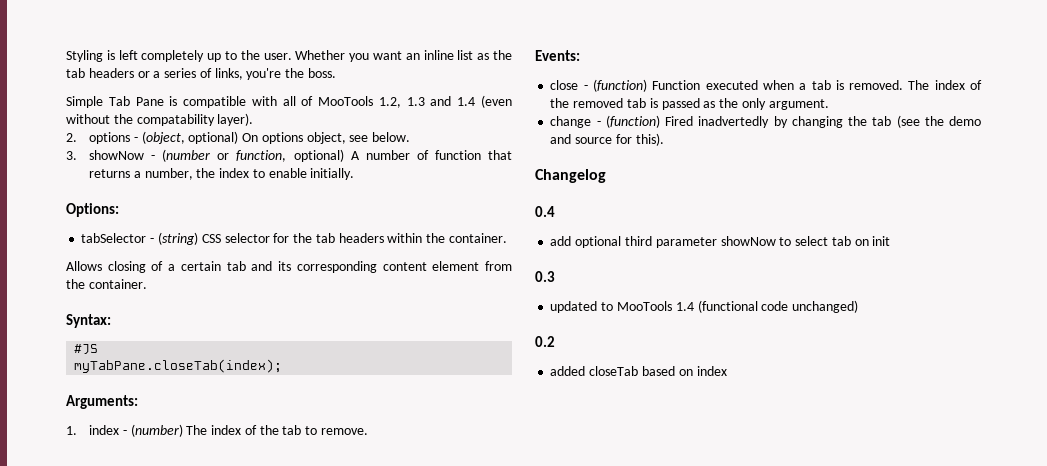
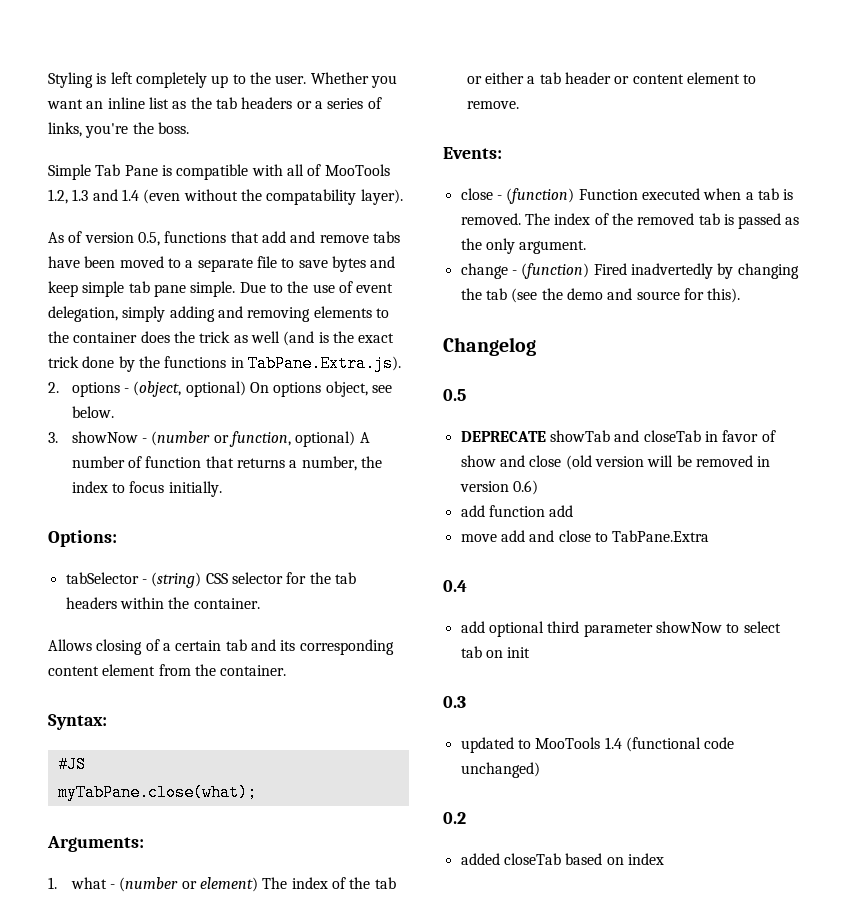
(254, 119) none -> [48,231,400,246] [48,256,396,272] [48,281,394,297] [48,306,389,322] [48,331,395,346] [48,355,401,372] // As of version 0.5, functions that add and remove tabs have been moved to a separate file to save bytes and keep simple tab pane simple. Due to the use of event delegation, simply adding and removing elements to the container does the trick as well (and is the exact trick done by the functions in TabPane.Extra.js).
[268,168,307,178] enable -> [129,481,165,493] focus
[74,359,283,373] myTabPane.closeTab(index); -> [57,784,257,801] myTabPane.close(what);
[89,424,183,437] index - (number) -> [70,877,259,892] what - (number or element)
(302, 430) none -> [466,72,740,84] or either a tab header or content element
(606, 176) none -> [443,389,466,401] [460,430,776,442] [460,455,771,470] [459,480,538,495] [460,505,574,517] [460,530,710,542] // 0.5 // DEPRECATE showTab and closeTab in favor of show and close (old version will be removed in version 0.6) // add function add // move add and close to TabPane.Extra

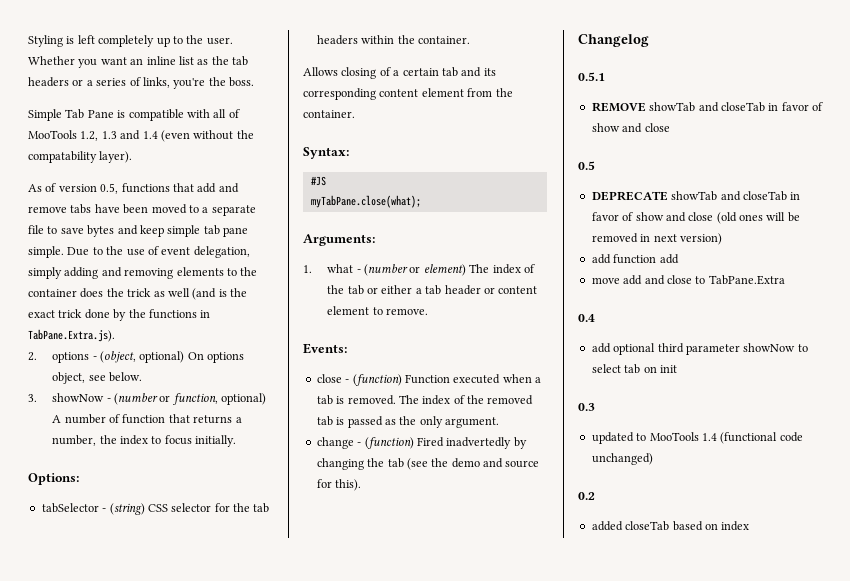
(536, 346) none -> [578,72,605,81] [591,102,823,112] [591,123,670,133] // 0.5.1 // REMOVE showTab and closeTab in favor of show and close
[594,456,644,467] version -> [739,214,763,221] ones
[459,480,538,495] version 0.6) -> [653,233,722,245] next version)

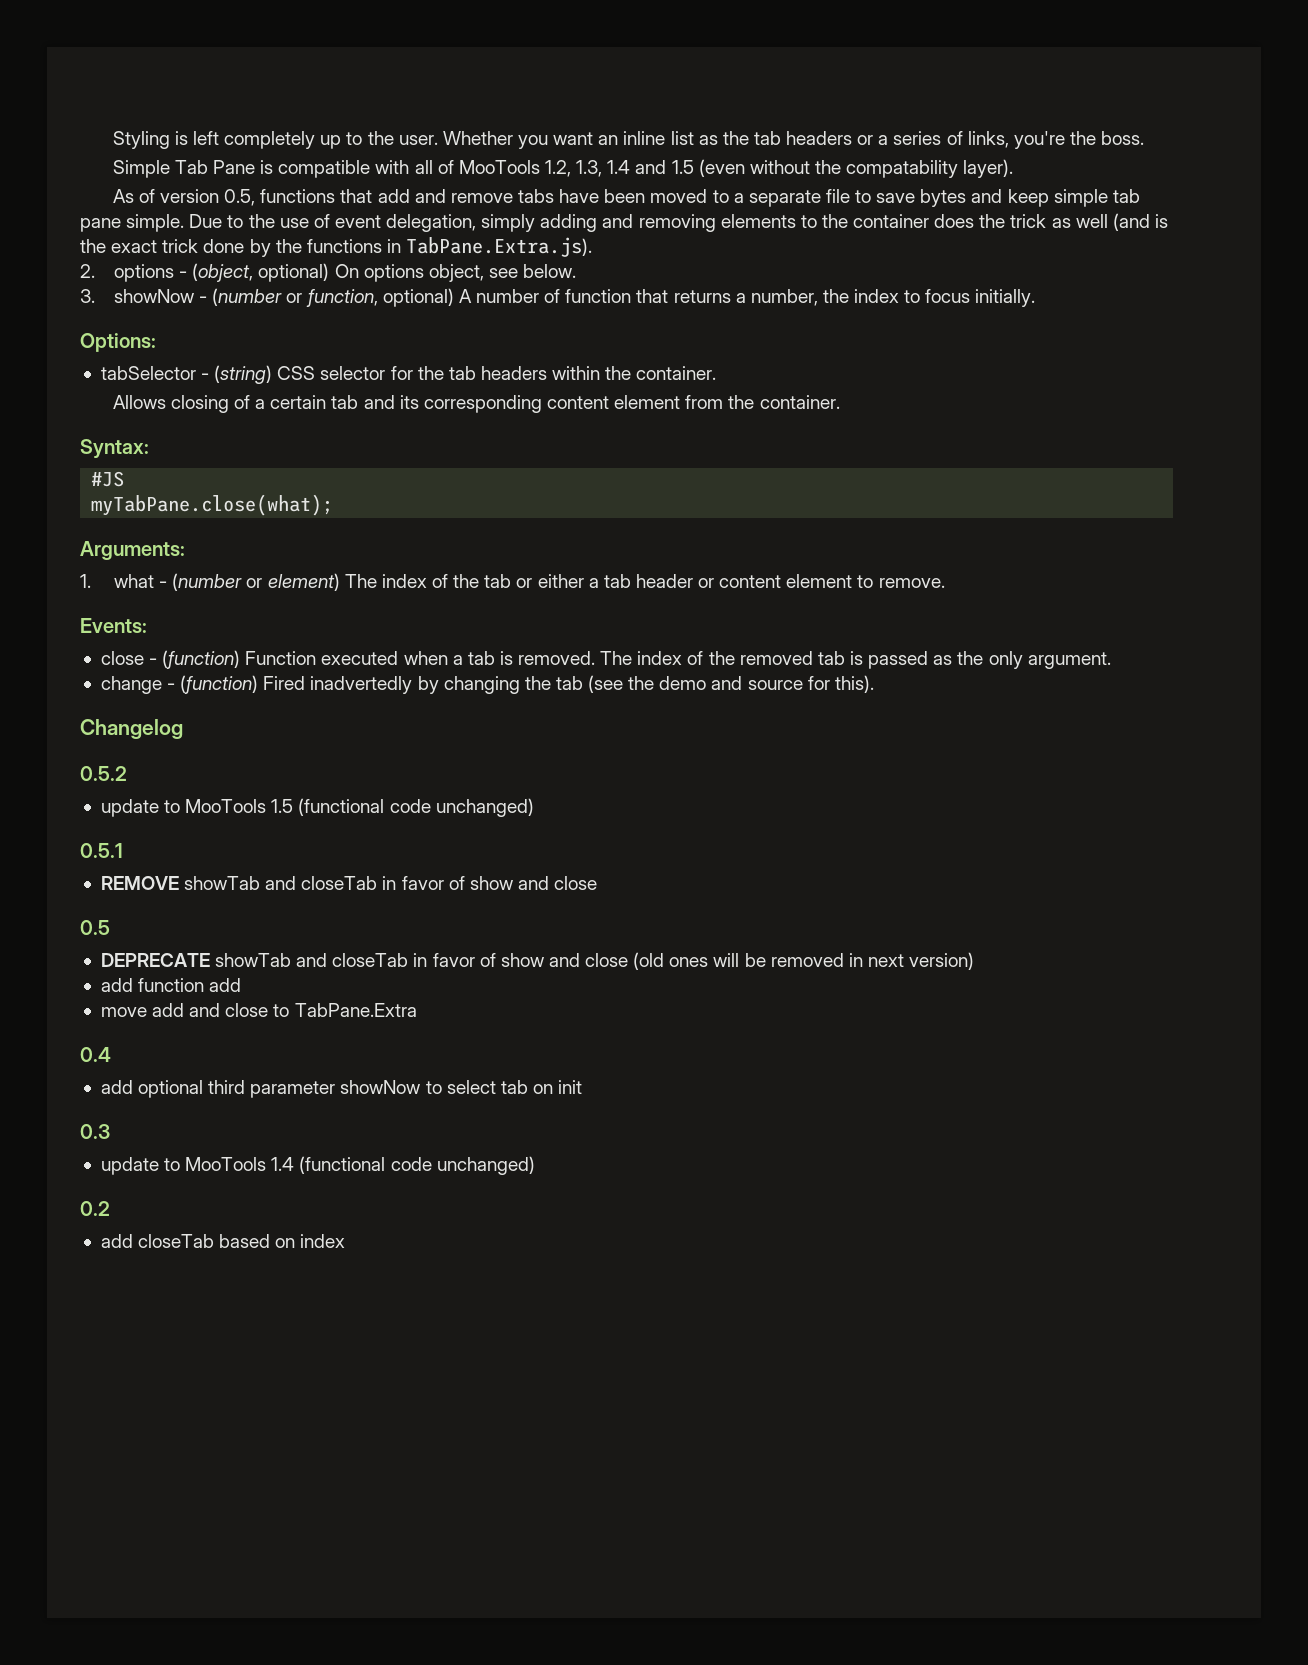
[101,130,158,140] 1.3 and 1.4 -> [576,160,694,177] 1.3, 1.4 and 1.5
(649, 40) none -> [80,766,127,781] [100,798,534,817] // 0.5.2 // update to MooTools 1.5 (functional code unchanged)
[591,432,634,444] updated -> [100,1157,159,1175] update
[591,521,623,531] added -> [100,1234,133,1248] add

